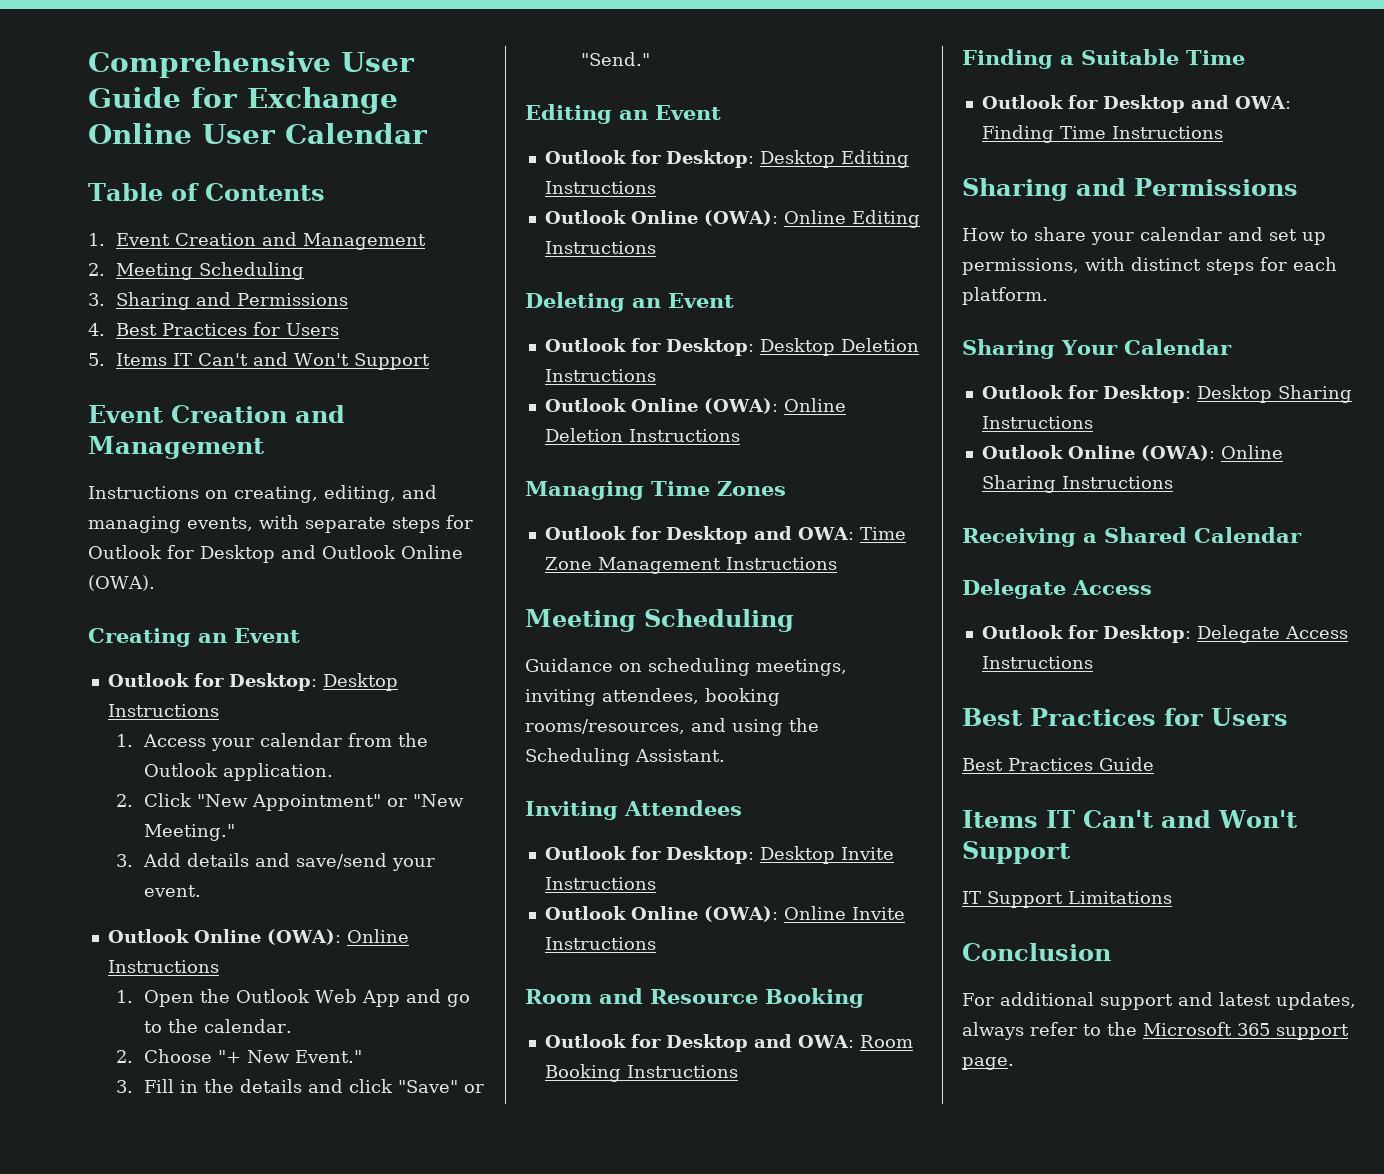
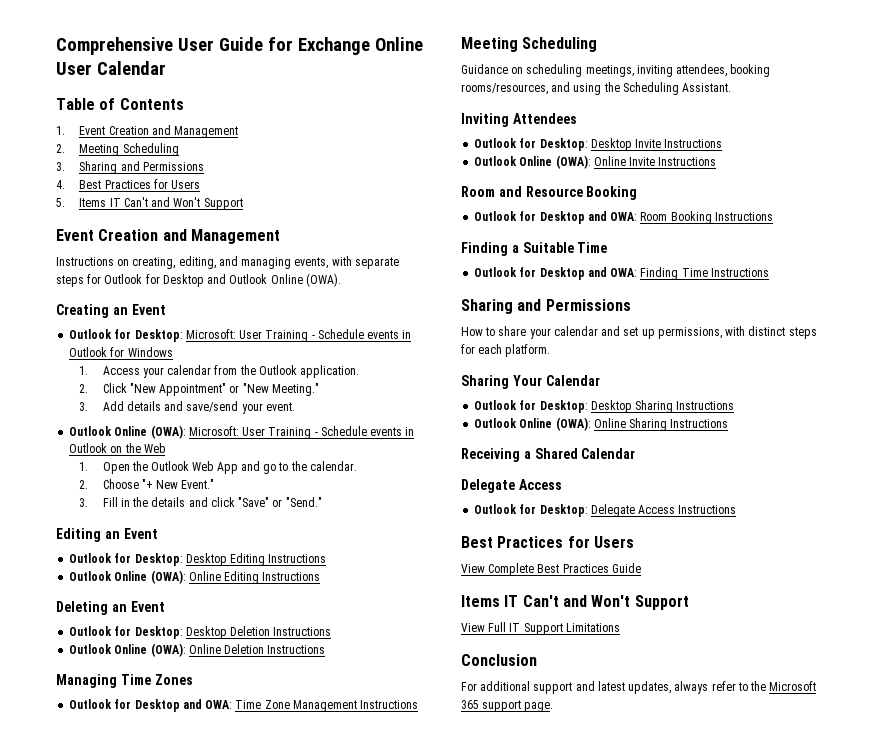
[322,673,398,691] [107,704,219,717] Desktop Instructions -> [185,329,412,342] [69,347,173,357] Microsoft: User Training - Schedule events in Outlook for Windows
[346,929,409,943] [107,960,219,973] Online Instructions -> [188,426,415,439] [69,443,165,453] Microsoft: User Training - Schedule events in Outlook on the Web
(1288, 717) none -> [461,563,535,576] View Complete
(1070, 852) none -> [461,622,507,632] View Full

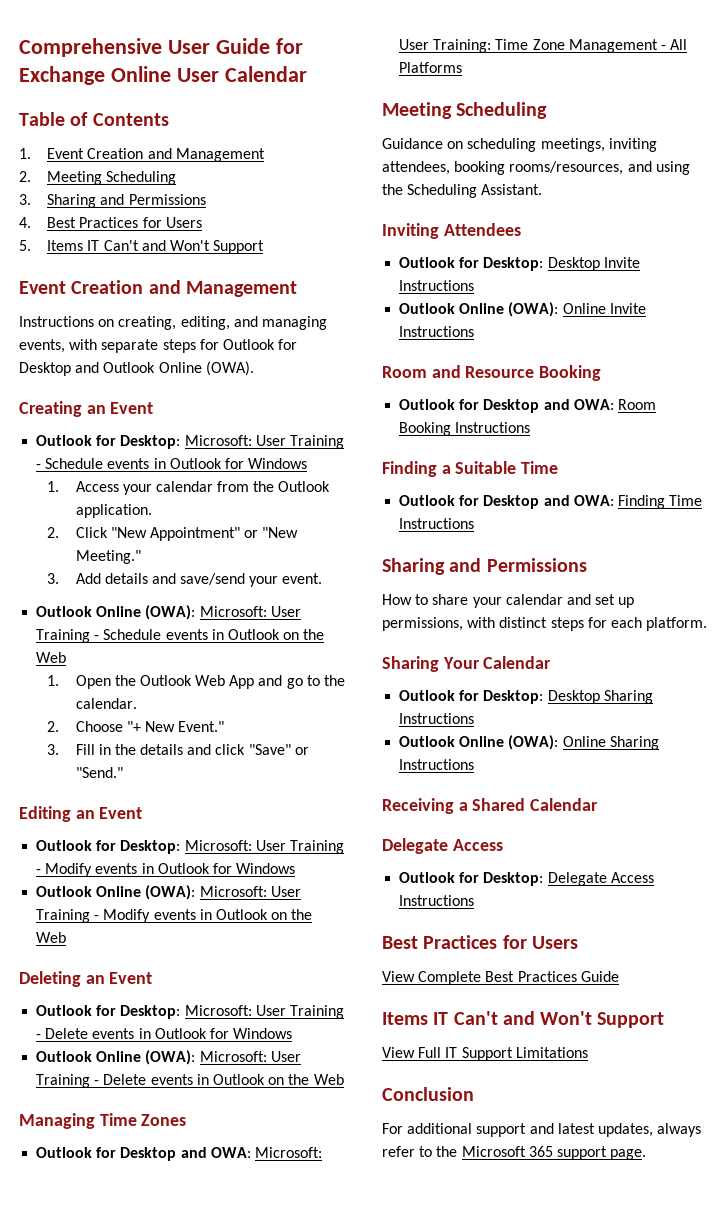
[185,553,327,566] [69,570,321,584] Desktop Editing Instructions // Outlook Online (OWA): Online Editing Instructions -> [184,840,344,854] [36,863,296,877] [36,885,301,900] [36,909,313,923] [36,932,67,943] Microsoft: User Training - Modify events in Outlook for Windows // Outlook Online (OWA): Microsoft: User Training - Modify events in Outlook on the Web
[185,626,332,639] [69,643,326,657] Desktop Deletion Instructions // Outlook Online (OWA): Online Deletion Instructions -> [184,1005,344,1019] [36,1028,293,1039] [36,1050,301,1065] [36,1074,344,1088] Microsoft: User Training - Delete events in Outlook for Windows // Outlook Online (OWA): Microsoft: User Training - Delete events in Outlook on the Web
[235,700,419,712] Time Zone Management Instructions -> [254,1147,322,1158] [399,39,688,53] [399,62,463,73] Microsoft: User Training: Time Zone Management - All Platforms

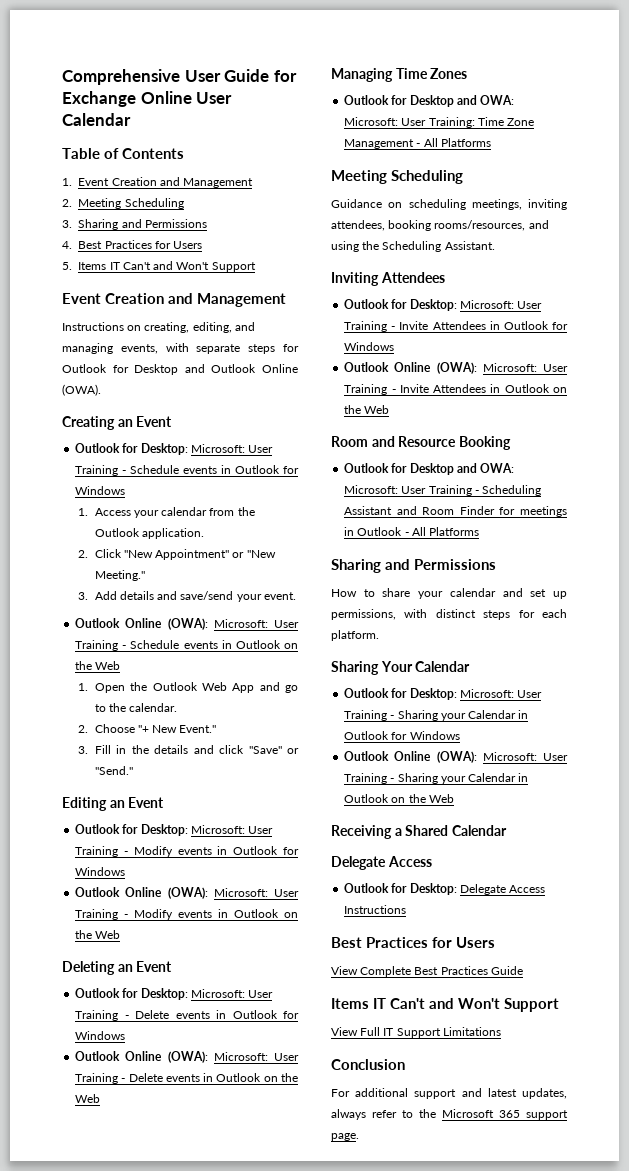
[547,257,640,271] [399,280,475,291] [399,302,646,317] [399,326,475,337] Desktop Invite Instructions // Outlook Online (OWA): Online Invite Instructions -> [459,300,543,309] [344,321,568,332] [344,342,395,351] [344,362,568,374] [344,384,567,395] [344,405,390,414] Microsoft: User Training - Invite Attendees in Outlook for Windows // Outlook Online (OWA): Microsoft: User Training - Invite Attendees in Outlook on the Web
[617,399,656,410] [399,422,531,436] [382,461,559,477] [399,495,703,509] [399,518,475,529] Room Booking Instructions // Finding a Suitable Time // Outlook for Desktop and OWA: Finding Time Instructions -> [344,485,542,496] [344,506,567,517] [344,527,480,536] Microsoft: User Training - Scheduling Assistant and Room Finder for meetings in Outlook - All Platforms
[547,690,653,704] [399,713,475,724] [399,735,659,750] [399,759,475,770] Desktop Sharing Instructions // Outlook Online (OWA): Online Sharing Instructions -> [459,689,543,698] [344,710,529,721] [344,731,460,740] [344,751,568,763] [344,773,529,784] [344,794,454,803] Microsoft: User Training - Sharing your Calendar in Outlook for Windows // Outlook Online (OWA): Microsoft: User Training - Sharing your Calendar in Outlook on the Web

